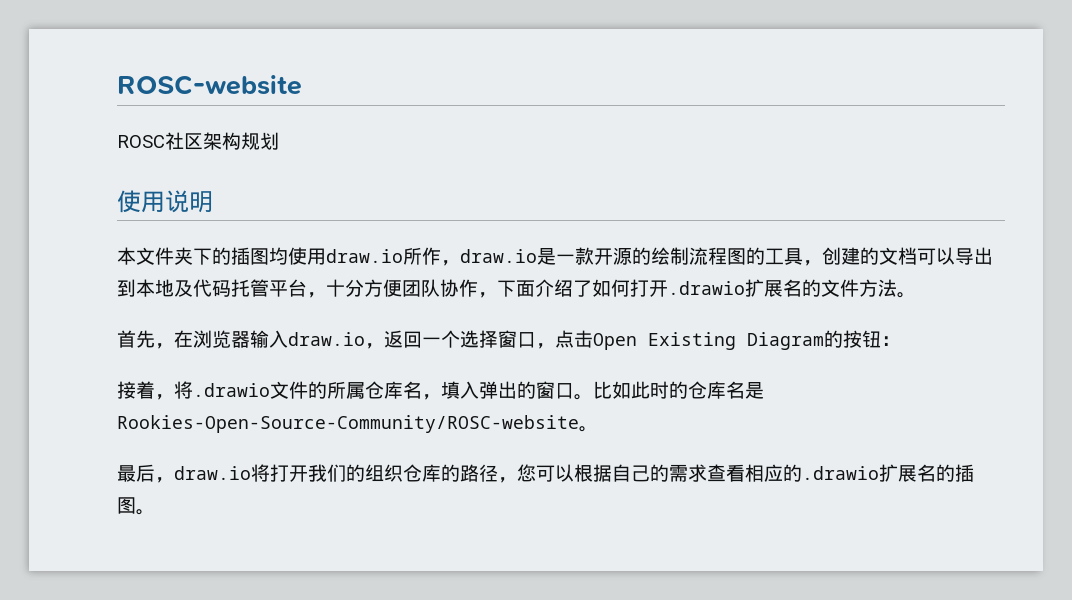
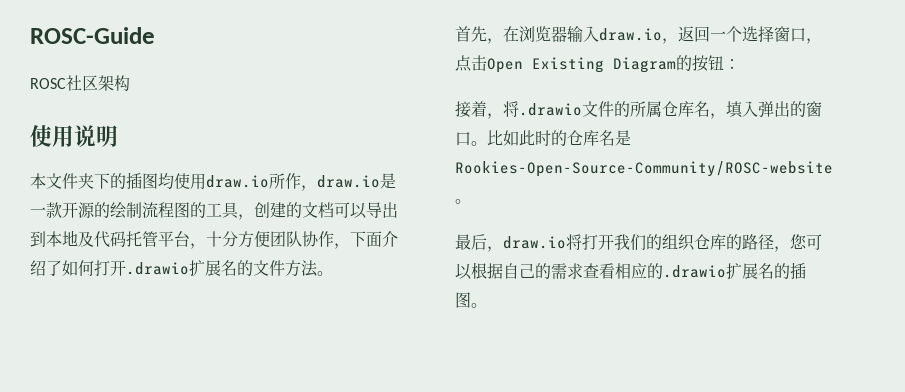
[117,75,302,95] ROSC-website -> [30,27,155,44] ROSC-Guide
[241,132,279,150] 规划 -> (130, 83) none

